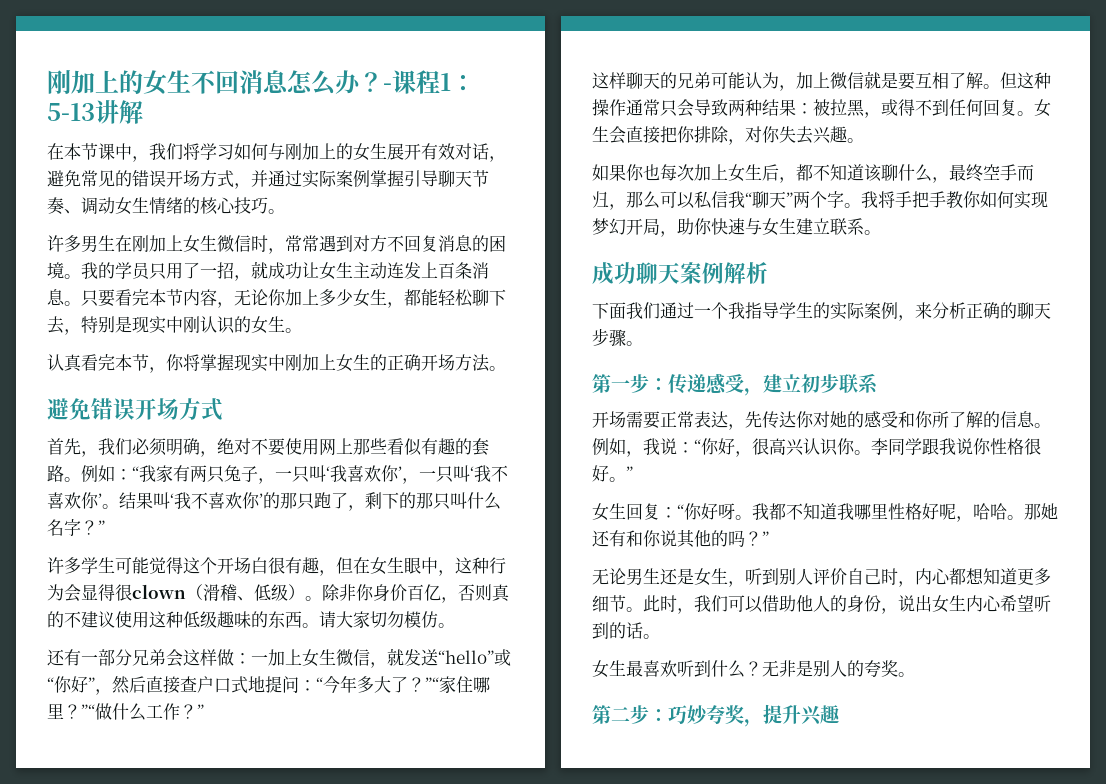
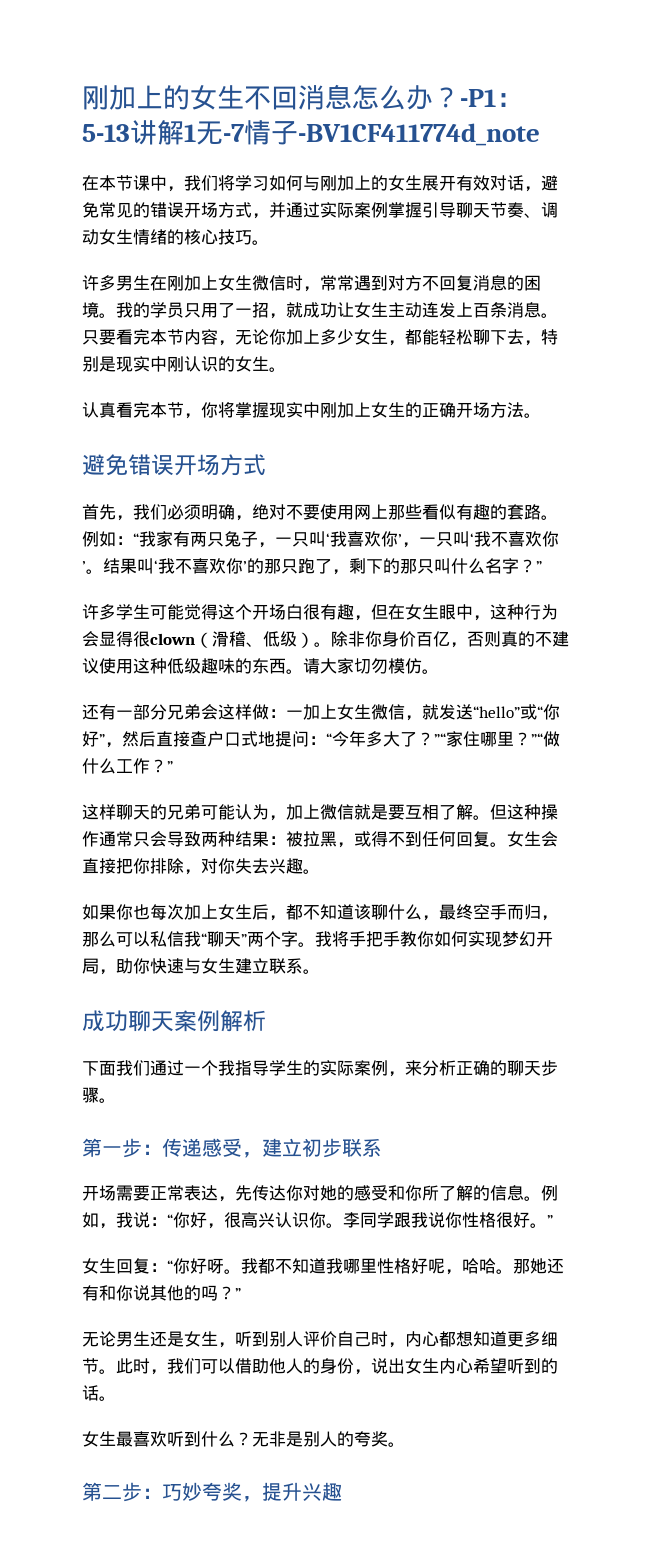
[383,70,451,94] -课程1 -> [460,89,496,107] -P1
(143, 112) none -> [184,120,540,146] 1无-7情子-BV1CF411774d_note

